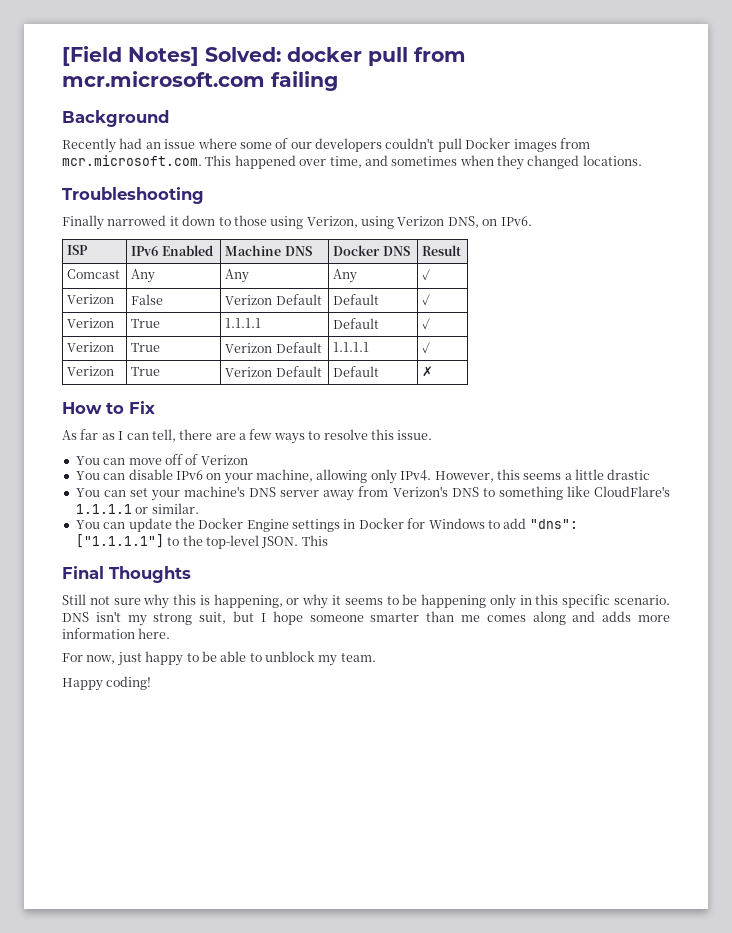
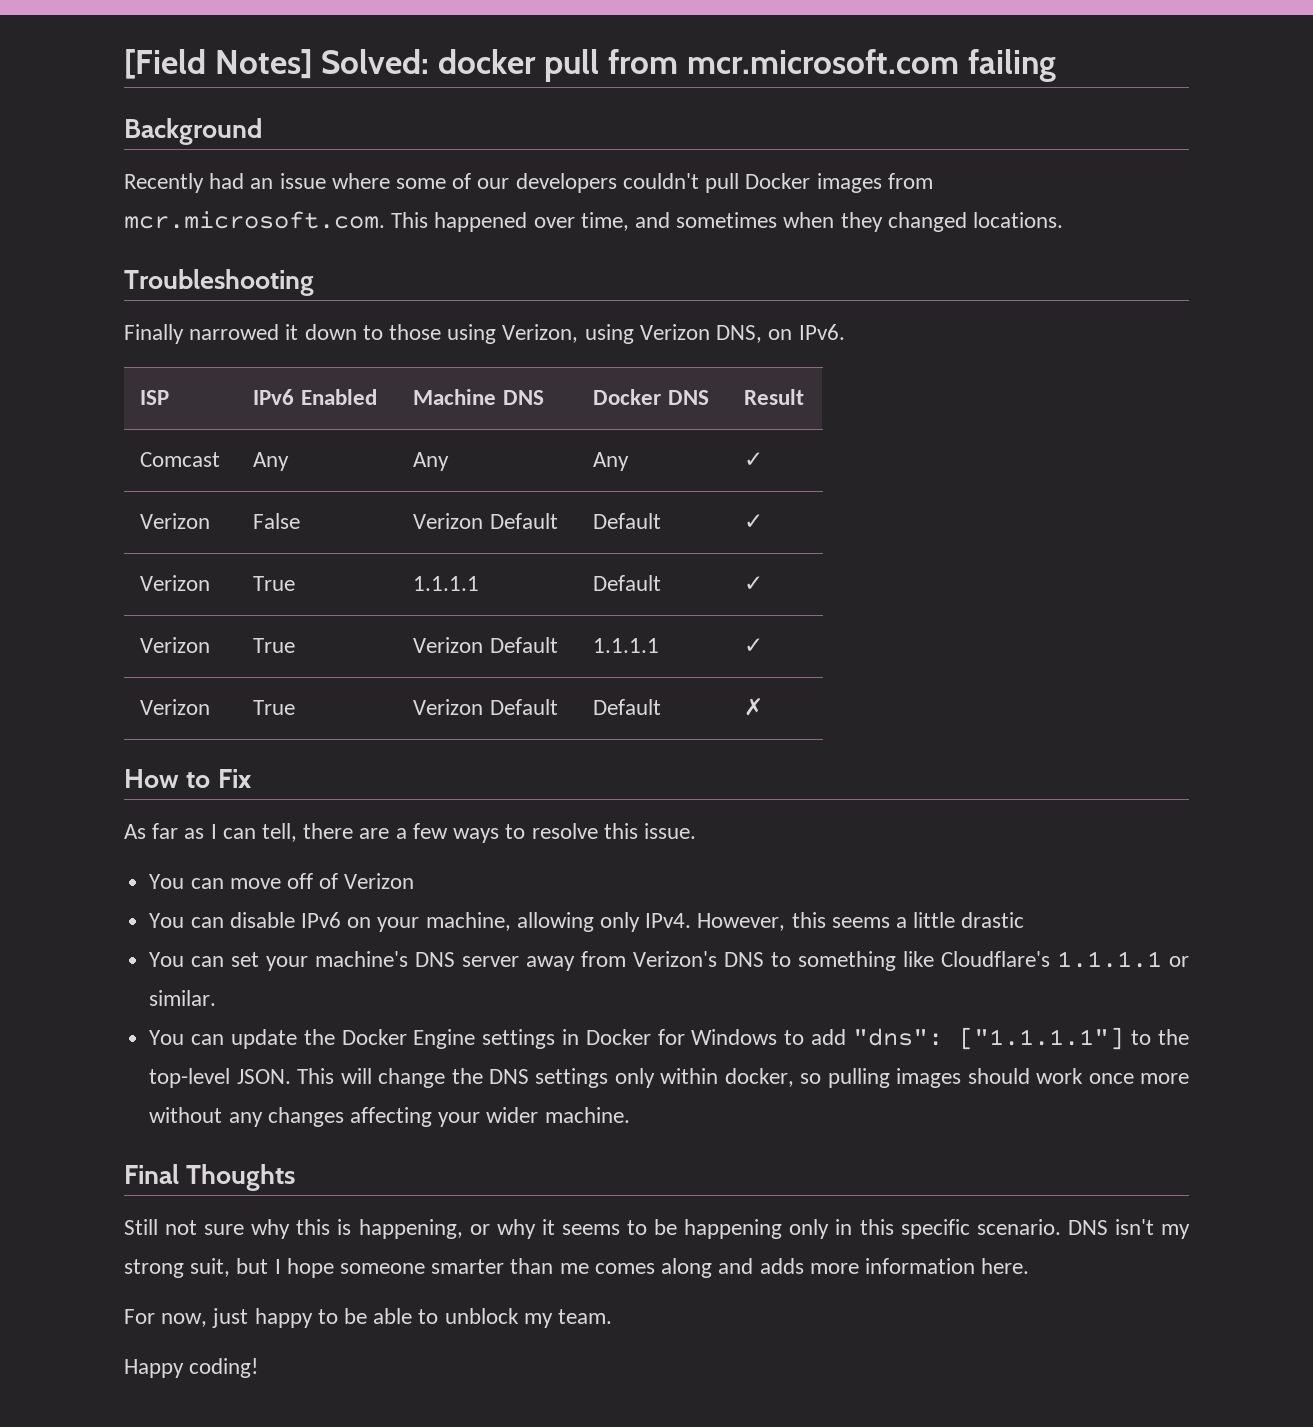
[594,486,670,497] CloudFlare's -> [941,951,1051,967] Cloudflare's
(328, 540) none -> [340,1068,1190,1088] [149,1107,630,1127] will change the DNS settings only within docker, so pulling images should work once more without any changes affecting your wider machine.

